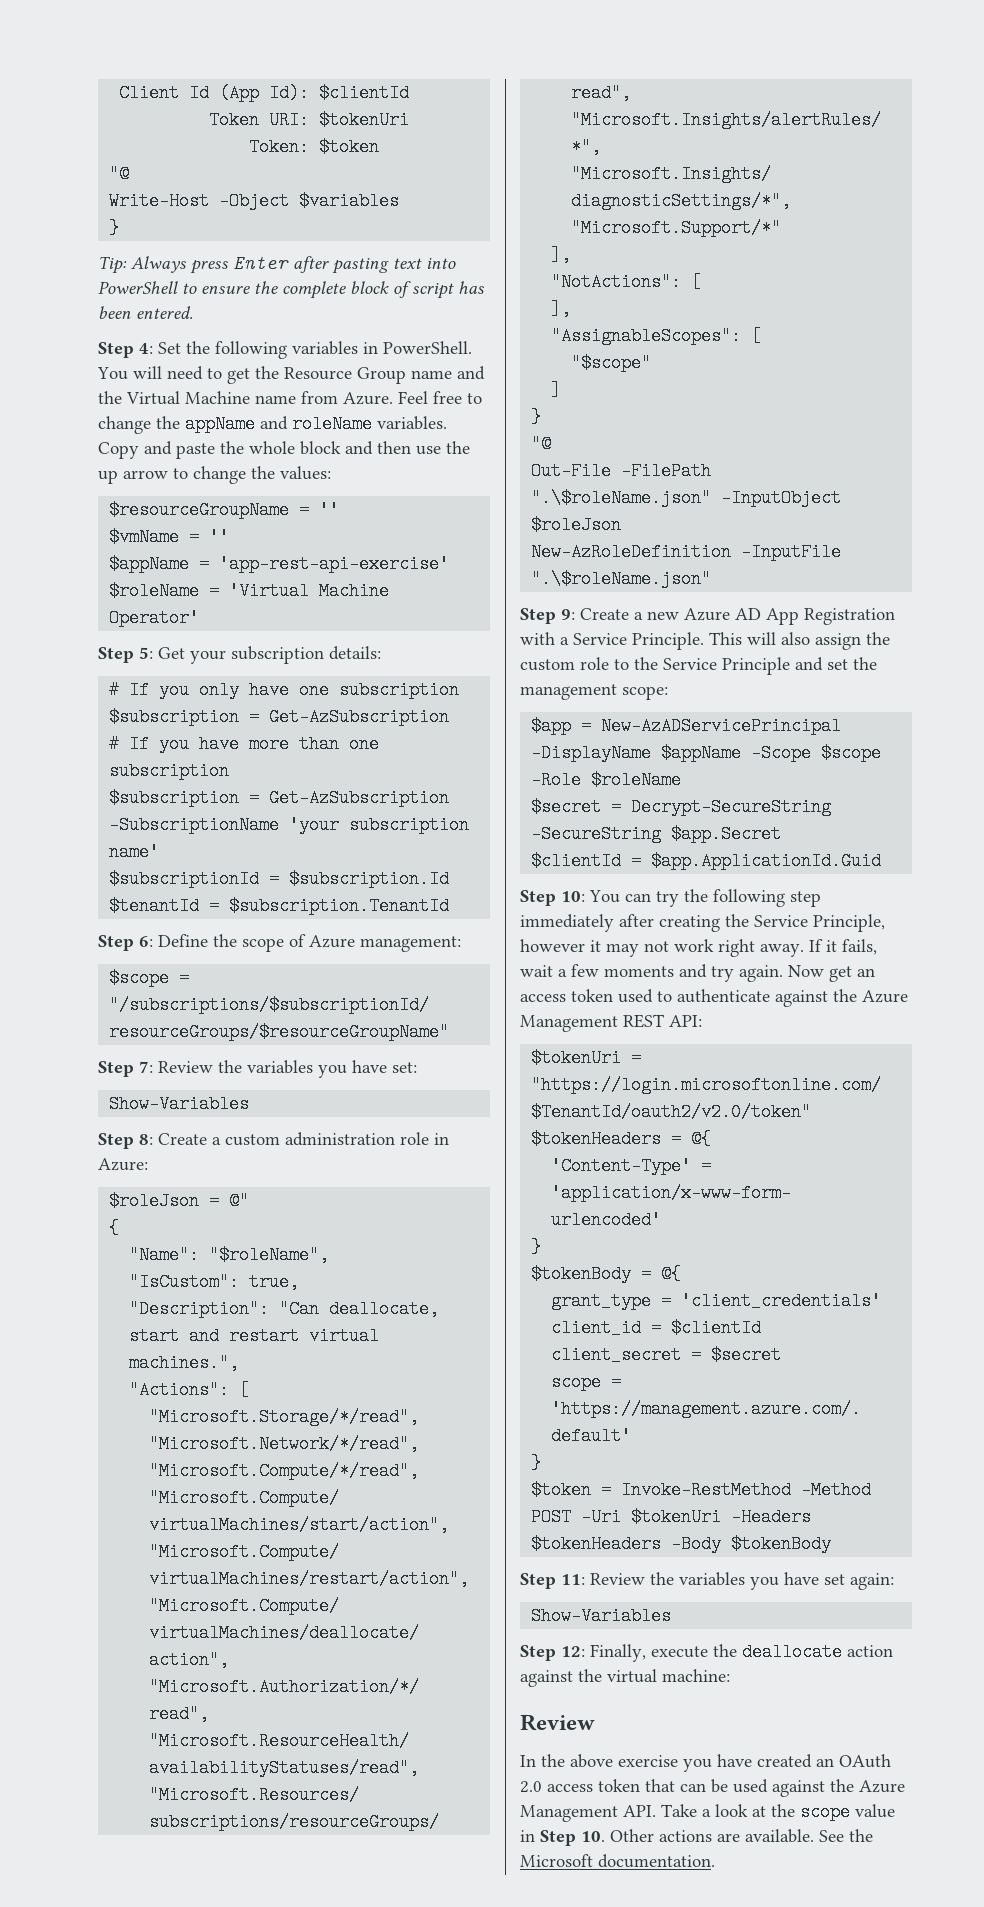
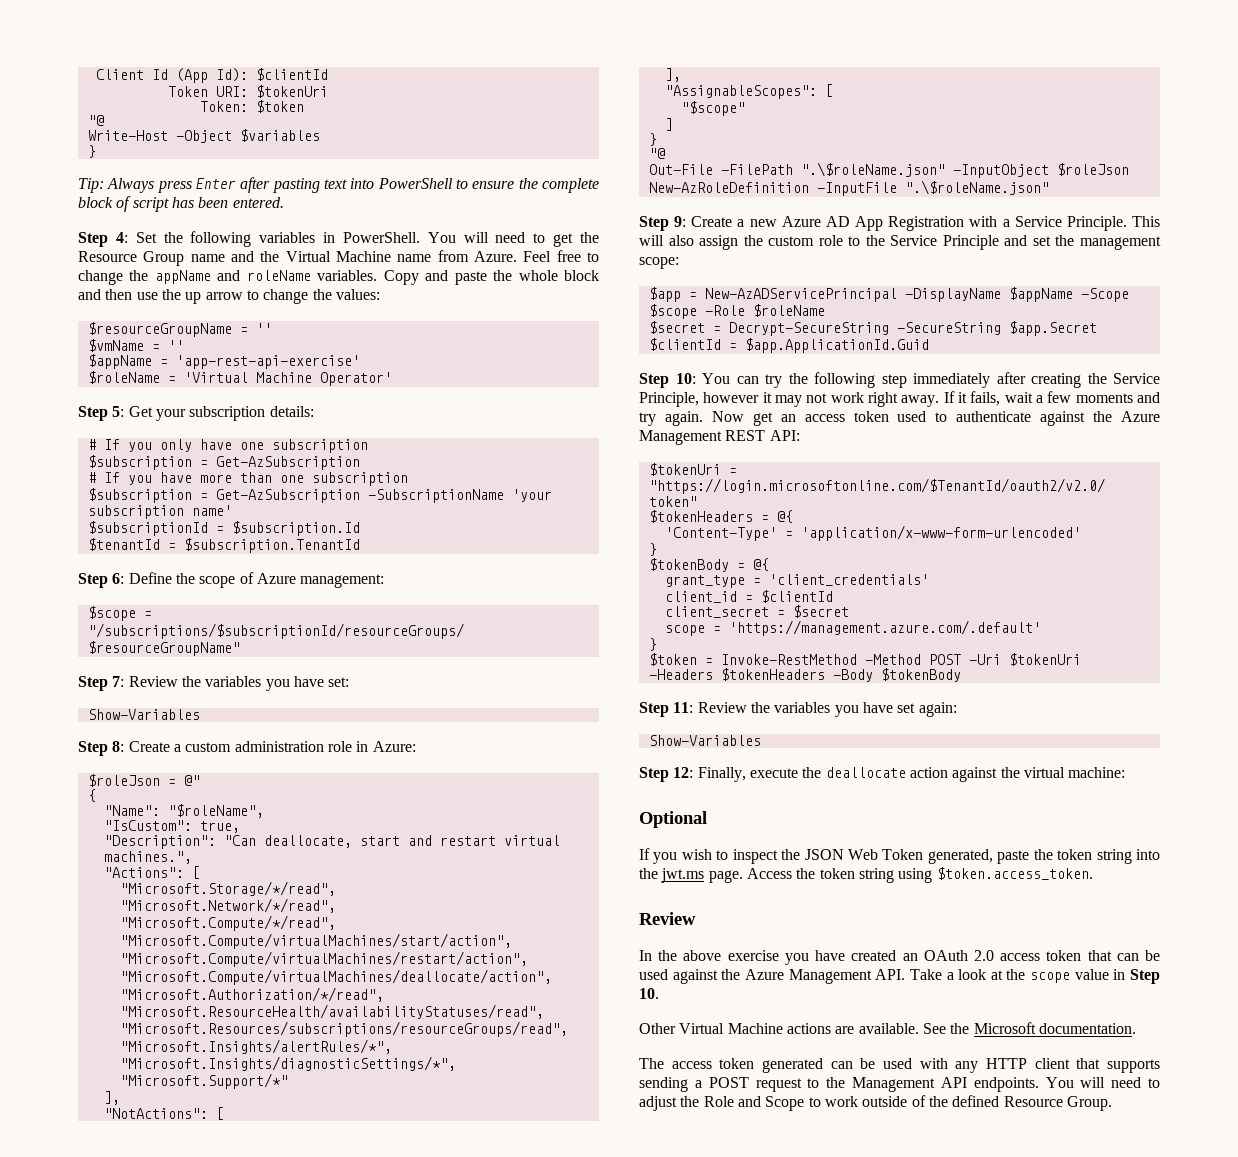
(730, 1675) none -> [639,811,707,828] [639,848,1160,864] [639,867,1093,883] // Optional // If you wish to inspect the JSON Web Token generated, paste the token string into the jwt.ms page. Access the token string using $token.access_token.
[610,1829,654,1842] Other -> [639,1023,783,1034] // Other Virtual Machine
(715, 1861) none -> [639,1058,1160,1073] [639,1077,1160,1092] [639,1095,1112,1111] // The access token generated can be used with any HTTP client that supports sending a POST request to the Management API endpoints. You will need to adjust the Role and Scope to work outside of the defined Resource Group.

